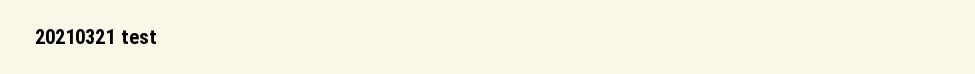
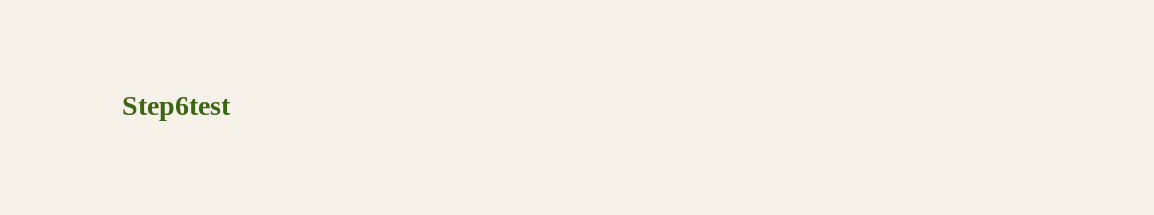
[35,29,157,44] 20210321 test -> [122,97,231,121] Step6test

